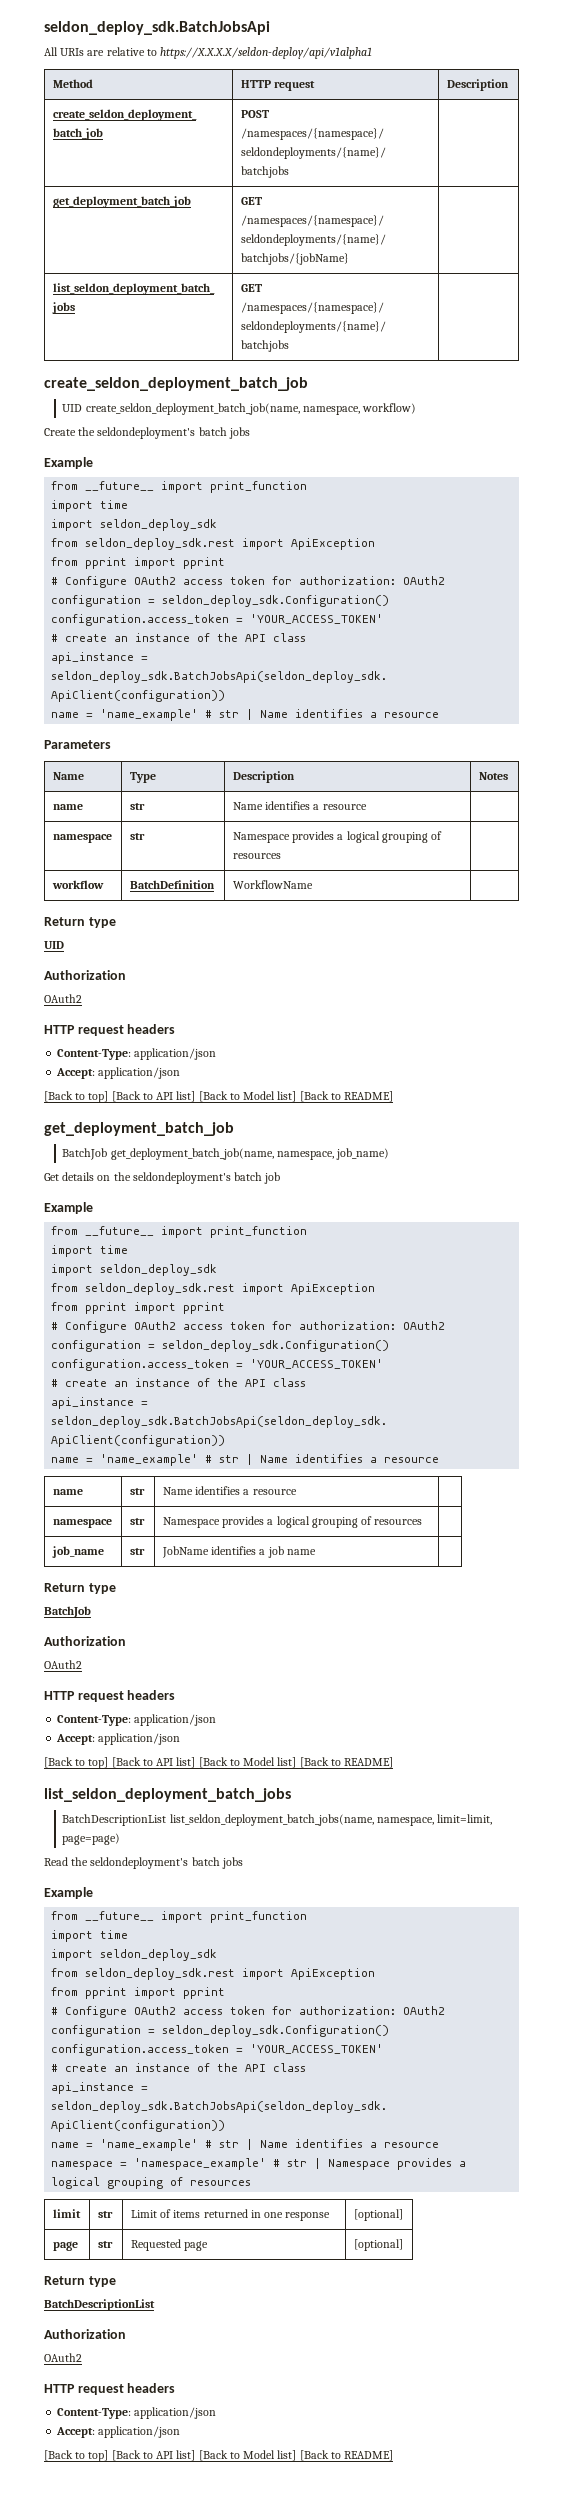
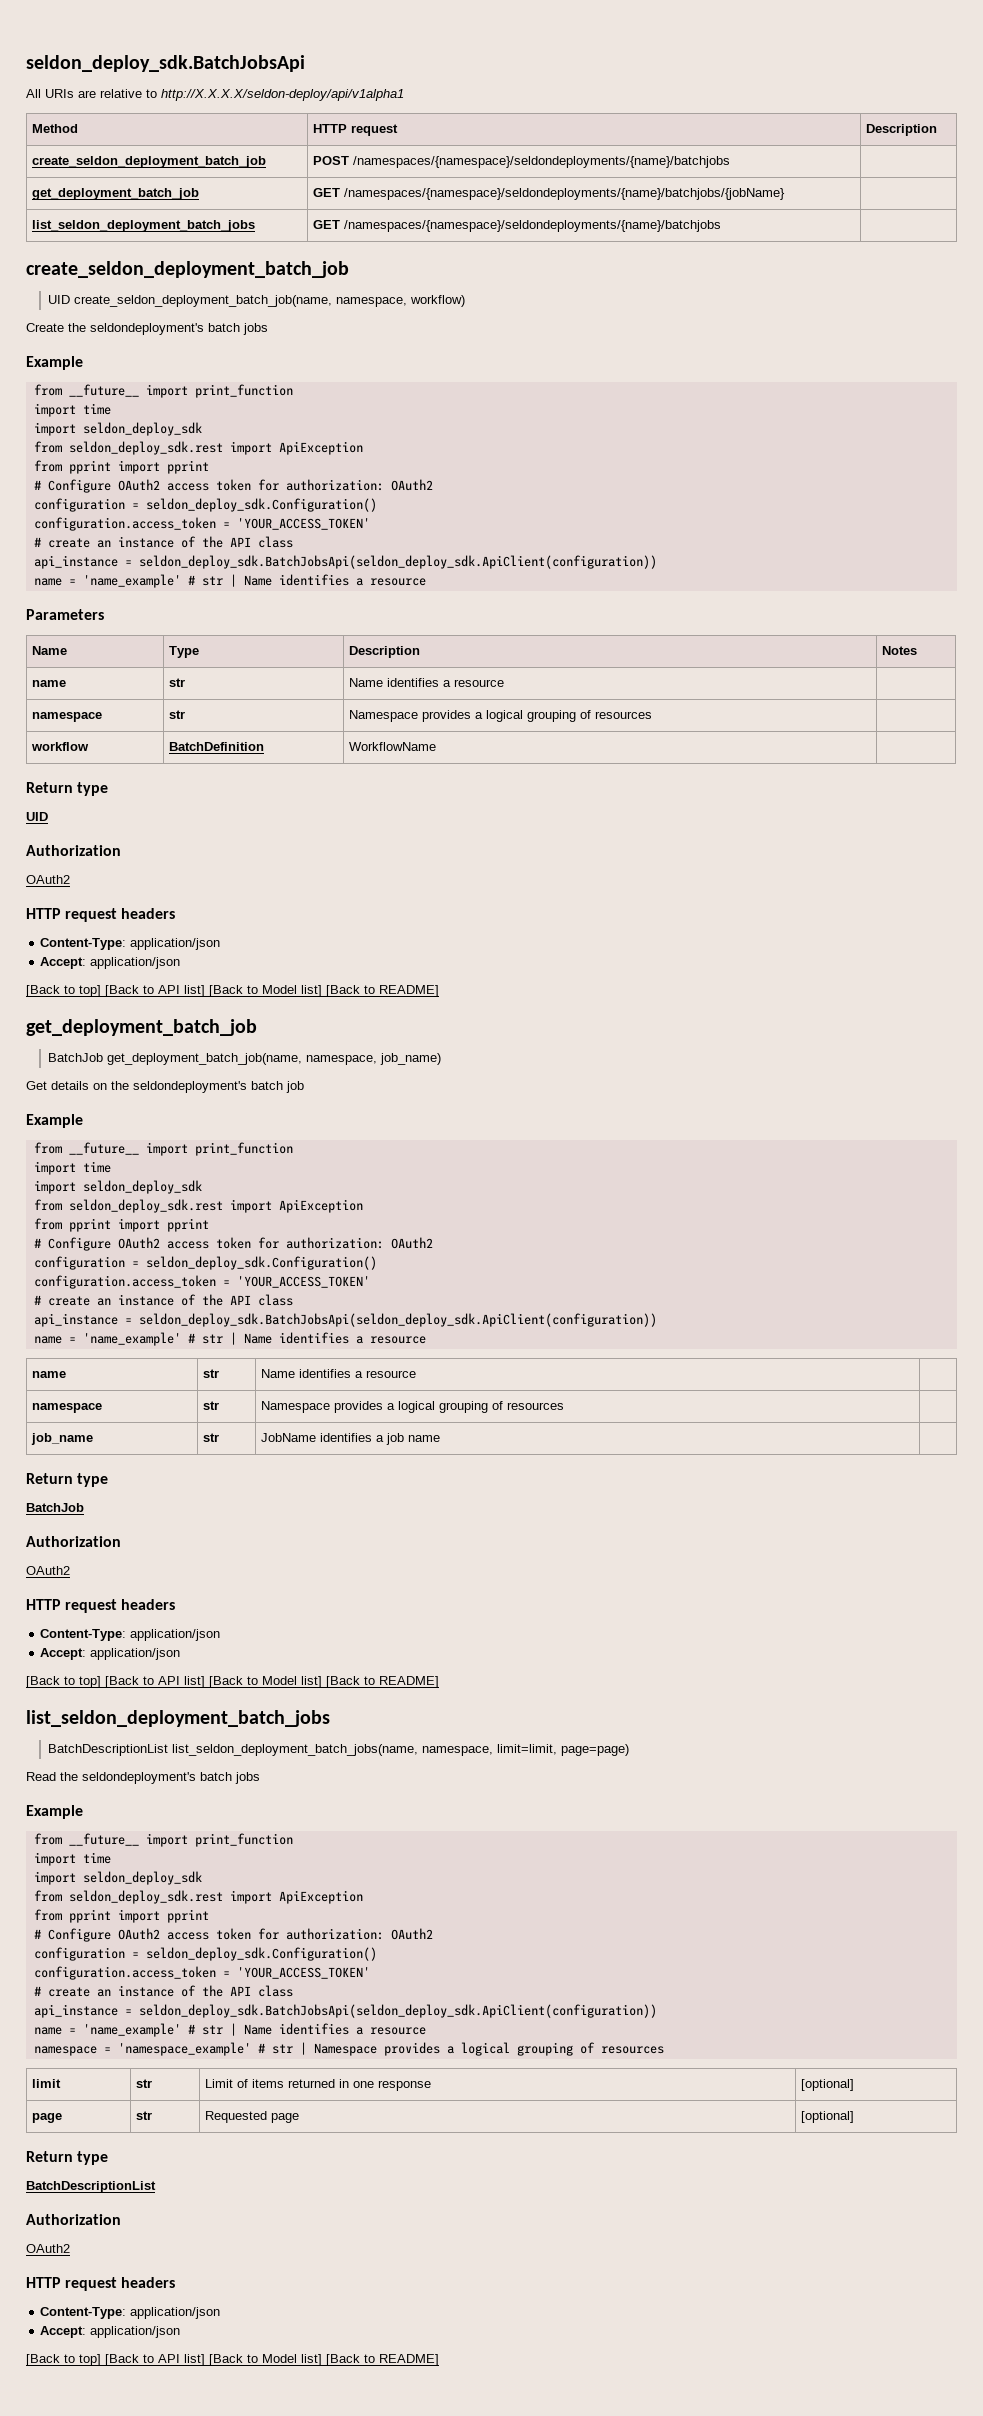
[160,47,373,59] https://X.X.X.X/seldon-deploy/api/v1alpha1 -> [161,89,404,101] http://X.X.X.X/seldon-deploy/api/v1alpha1

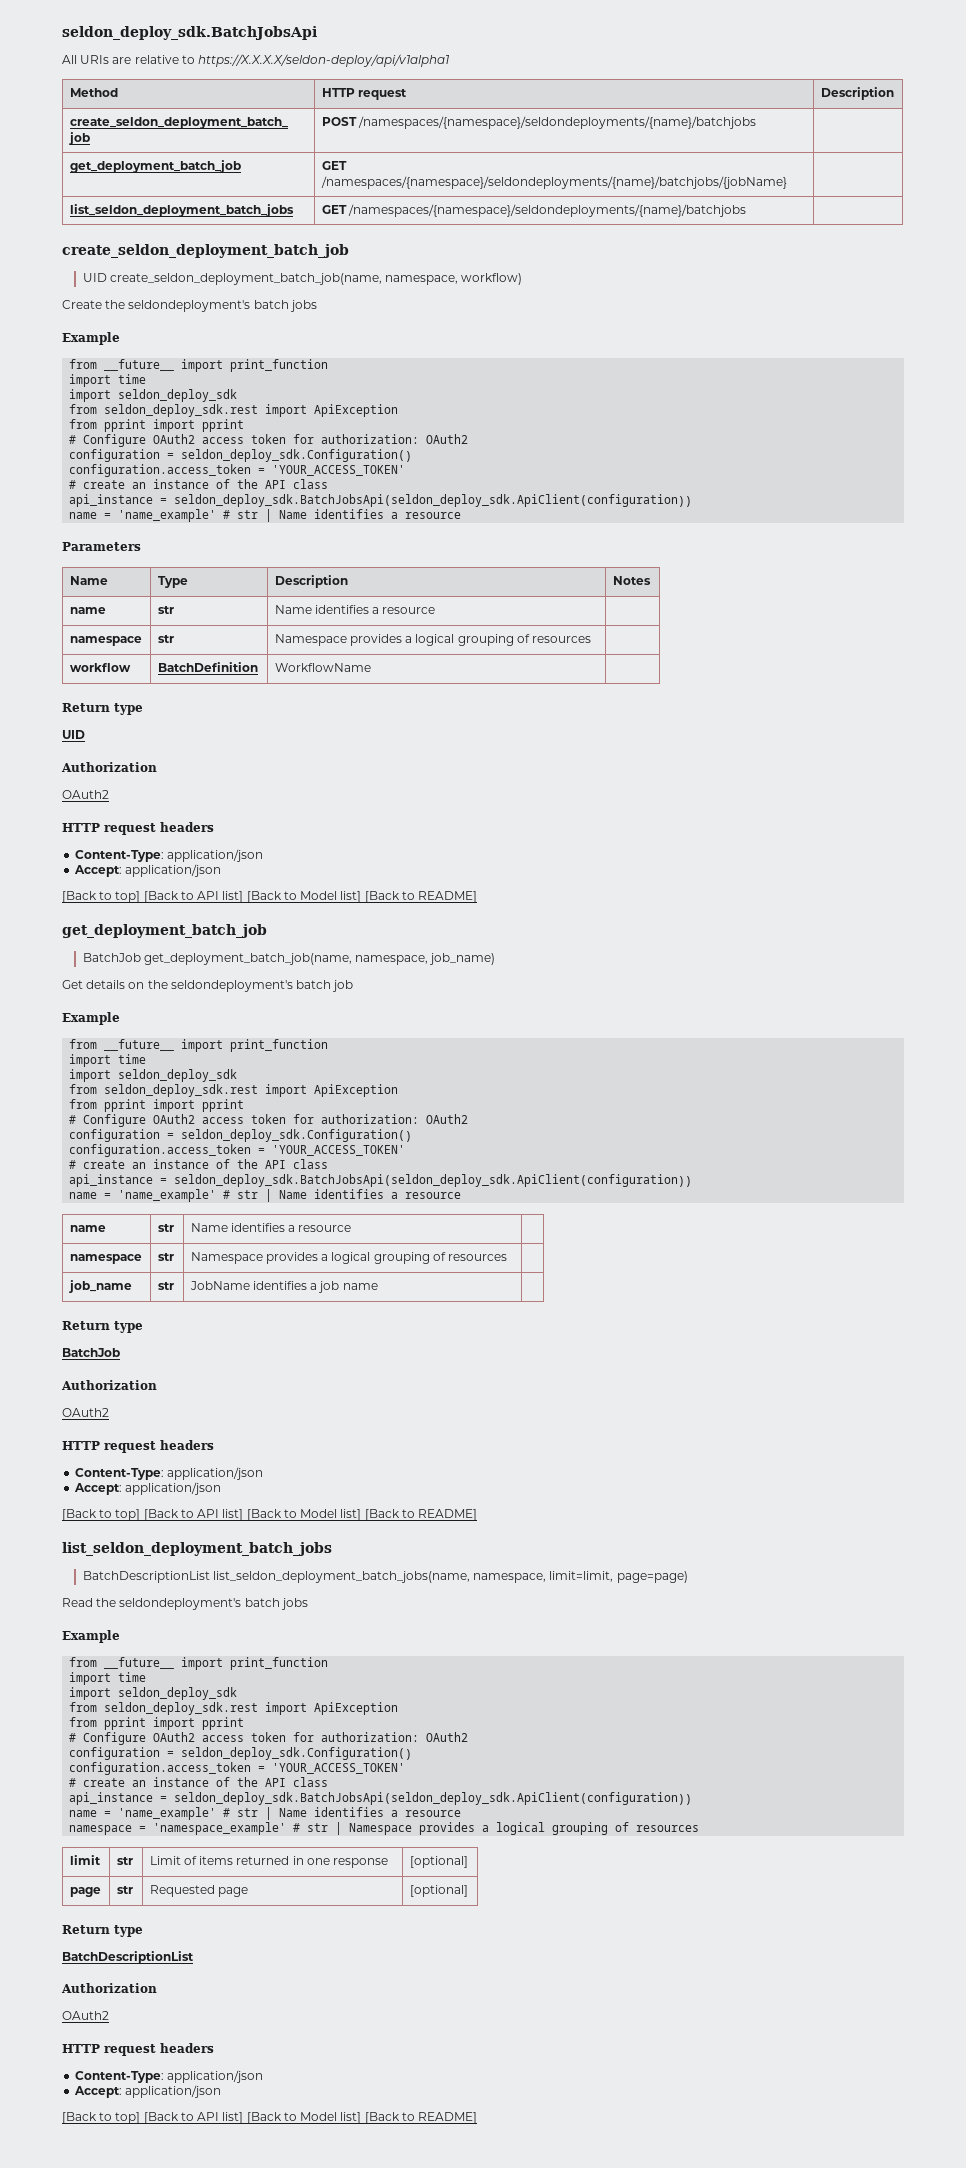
[161,89,404,101] http://X.X.X.X/seldon-deploy/api/v1alpha1 -> [198,54,450,67] https://X.X.X.X/seldon-deploy/api/v1alpha1

